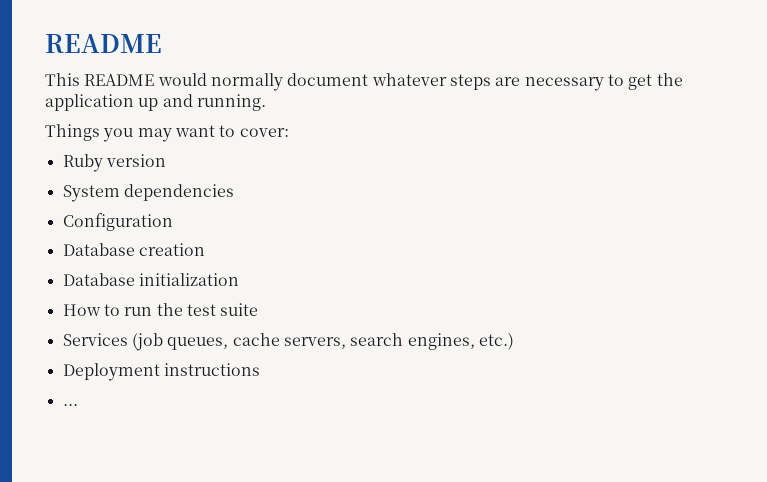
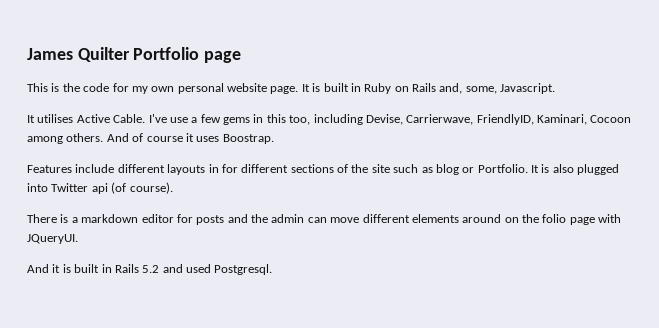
[45,34,162,53] [45,73,683,91] [45,94,266,111] [45,124,289,142] [62,154,166,172] [62,184,234,202] [62,213,173,231] [62,243,205,256] [62,273,239,286] [62,303,259,316] [62,333,514,351] [62,363,260,381] [62,404,78,406] README // This README would normally document whatever steps are necessary to get the application up and running. // Things you may want to cover: // Ruby version // System dependencies // Configuration // Database creation // Database initialization // How to run the test suite // Services (job queues, cache servers, search engines, etc.) // Deployment instructions // ... -> [27,47,242,63] [27,83,556,94] [27,114,632,125] [27,133,274,144] [27,164,620,175] [27,182,173,194] [27,214,622,225] [27,234,78,244] [27,264,273,275] James Quilter Portfolio page // This is the code for my own personal website page. It is built in Ruby on Rails and, some, Javascript. // It utilises Active Cable. I've use a few gems in this too, including Devise, Carrierwave, FriendlyID, Kaminari, Cocoon among others. And of course it uses Boostrap. // Features include different layouts in for different sections of the site such as blog or Portfolio. It is also plugged into Twitter api (of course). // There is a markdown editor for posts and the admin can move different elements around on the folio page with JQueryUI. // And it is built in Rails 5.2 and used Postgresql.

